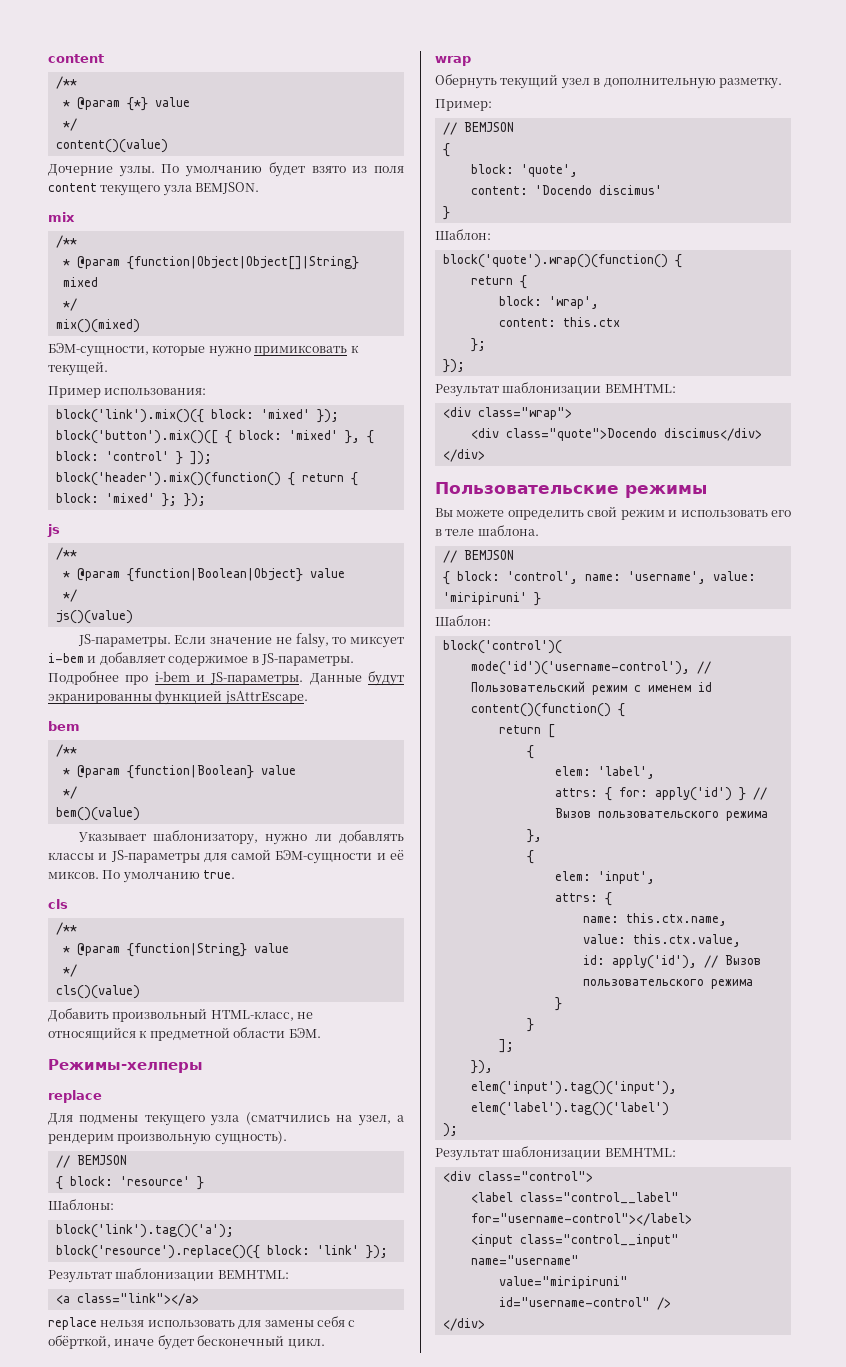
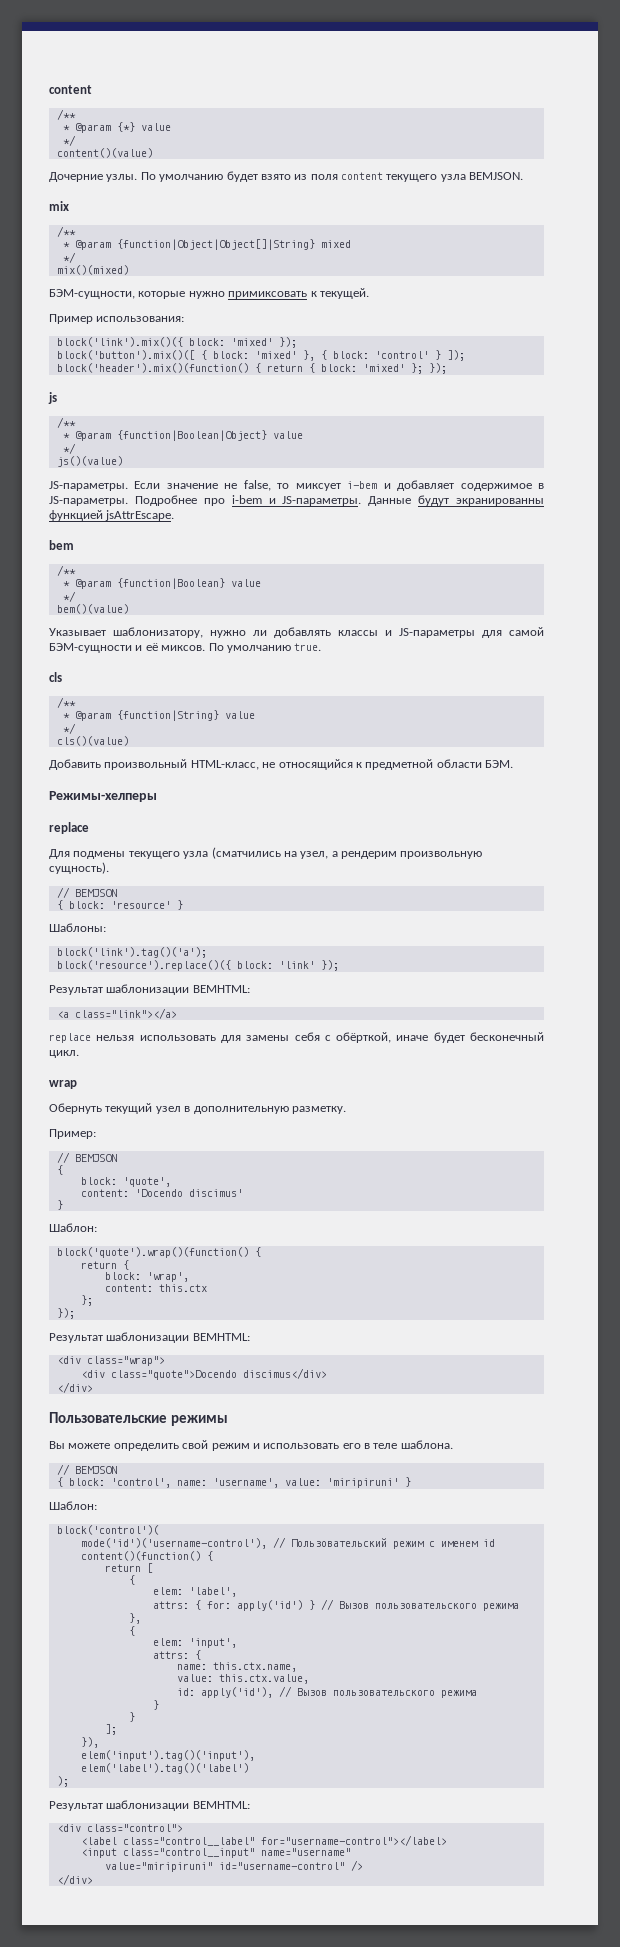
[295,633,329,648] falsy, -> [243,480,271,491] false,

